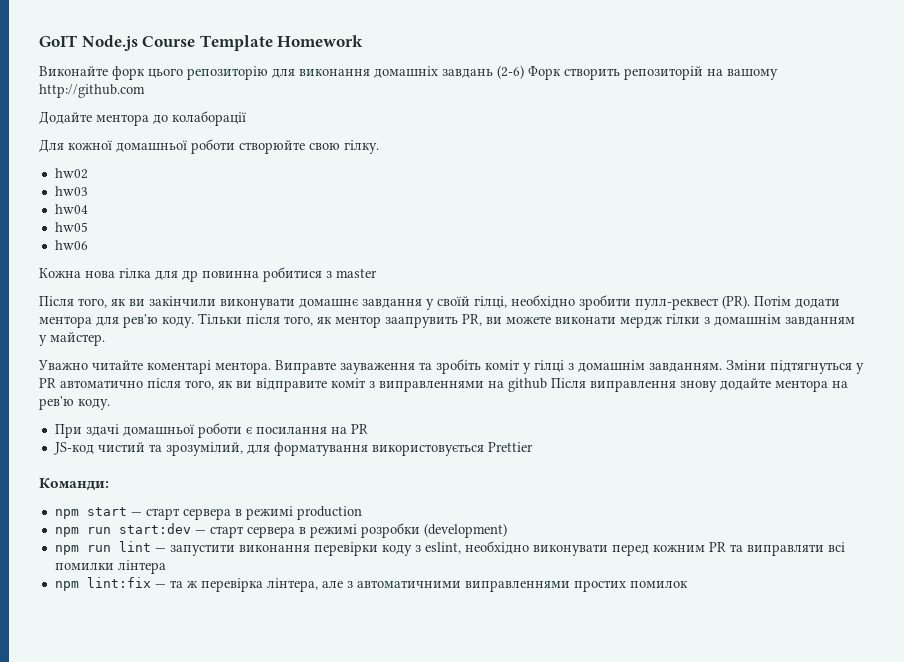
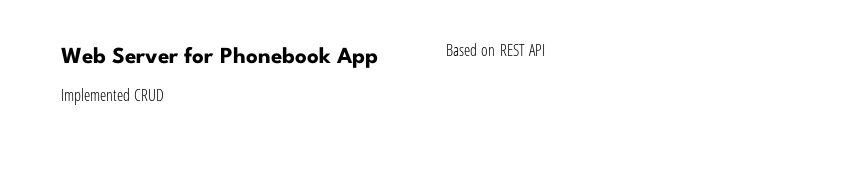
[39,35,364,51] [39,65,778,80] [39,84,145,98] [39,111,246,126] [39,139,379,154] [54,168,88,179] [54,186,88,196] [54,204,88,214] [54,222,88,232] [54,240,88,250] [39,267,377,282] [39,295,840,310] [39,313,855,328] [39,332,105,346] [38,359,864,374] [39,378,848,392] [39,396,110,410] [54,423,368,438] [53,442,533,456] [39,478,109,491] [54,506,362,520] [54,523,507,538] [54,541,845,556] [54,560,166,574] [54,577,688,592] GoIT Node.js Course Template Homework // Виконайте форк цього репозиторію для виконання домашніх завдань (2-6) Форк створить репозиторій на вашому http://github.com // Додайте ментора до колаборації // Для кожної домашньої роботи створюйте свою гілку. // hw02 // hw03 // hw04 // hw05 // hw06 // Кожна нова гілка для др повинна робитися з master // Після того, як ви закінчили виконувати домашнє завдання у своїй гілці, необхідно зробити пулл-реквест (PR). Потім додати ментора для рев'ю коду. Тільки після того, як ментор заапрувить PR, ви можете виконати мердж гілки з домашнім завданням у майстер. // Уважно читайте коментарі ментора. Виправте зауваження та зробіть коміт у гілці з домашнім завданням. Зміни підтягнуться у PR автоматично після того, як ви відправите коміт з виправленнями на github Після виправлення знову додайте ментора на рев'ю коду. // При здачі домашньої роботи є посилання на PR // JS-код чистий та зрозумілий, для форматування використовується Prettier // Команди: // npm start — старт сервера в режимі production // npm run start:dev — старт сервера в режимі розробки (development) // npm run lint — запустити виконання перевірки коду з eslint, необхідно виконувати перед кожним PR та виправляти всі помилки лінтера // npm lint:fix — та ж перевірка лінтера, але з автоматичними виправленнями простих помилок -> [61,46,378,68] [61,88,165,105] [446,43,545,56] Web Server for Phonebook App // Implemented CRUD // Based on REST API

